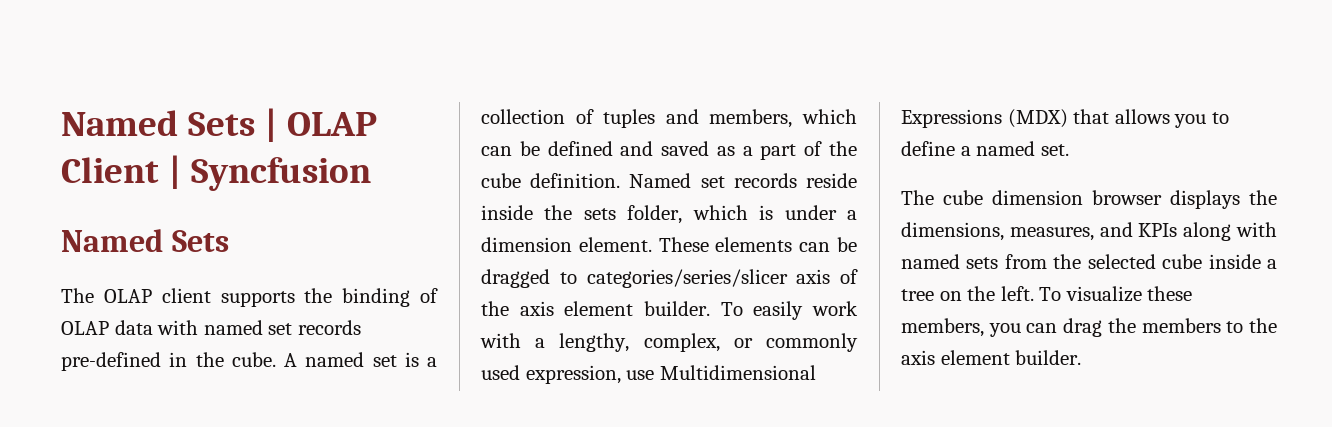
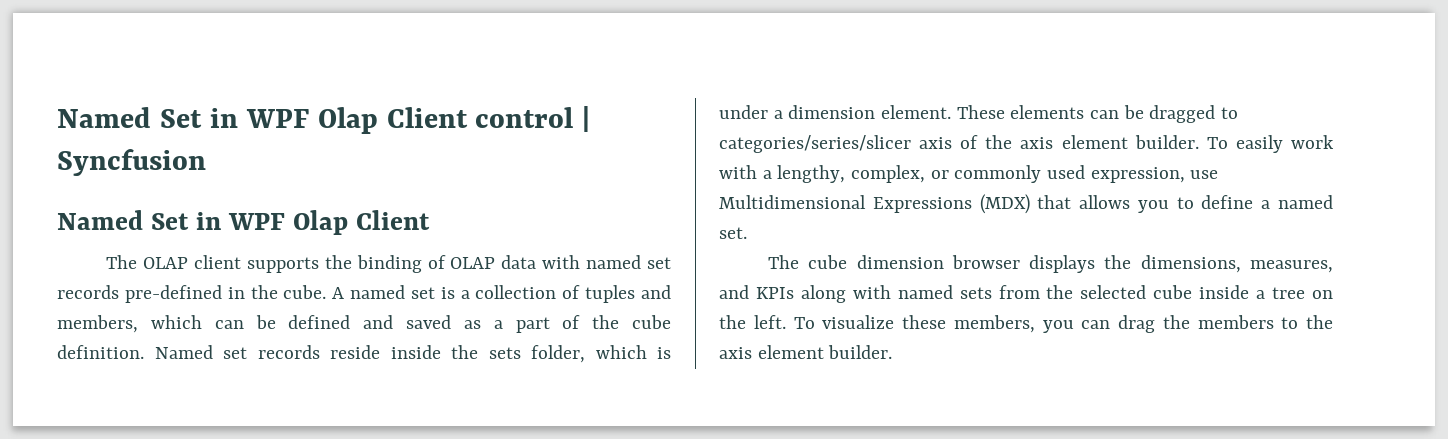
[61,108,377,142] [61,155,371,191] [61,229,229,252] Named Sets | OLAP Client | Syncfusion // Named Sets -> [57,106,591,134] [57,149,206,176] [57,210,430,235] Named Set in WPF Olap Client control | Syncfusion // Named Set in WPF Olap Client

